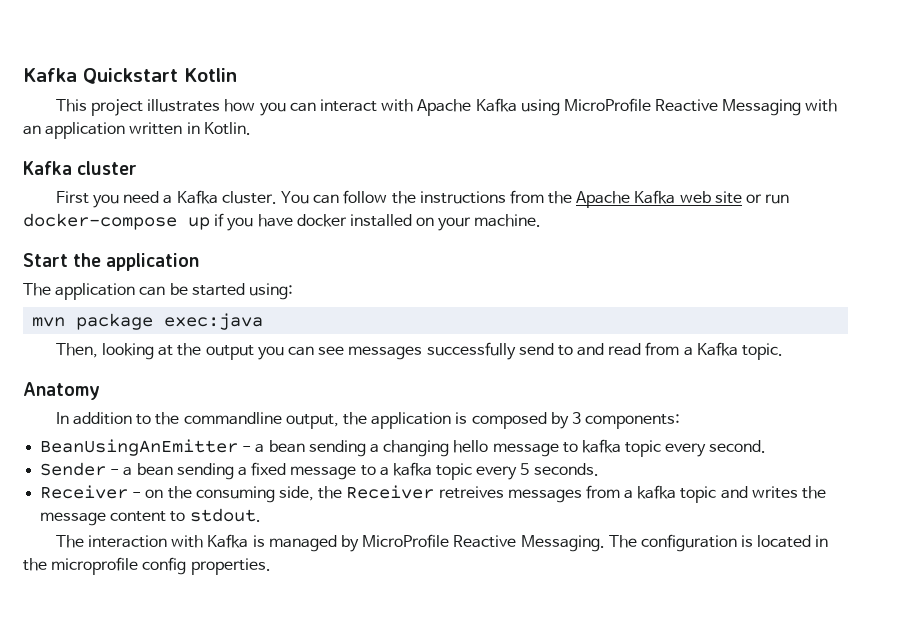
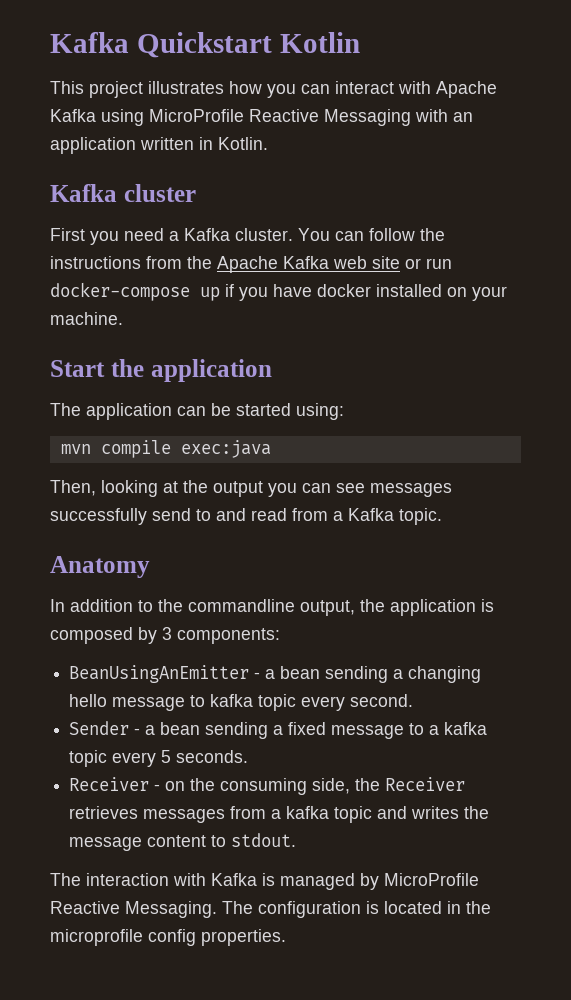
[76,313,154,330] package -> [100,440,171,458] compile
[438,486,504,499] retreives -> [69,806,139,819] retrieves

